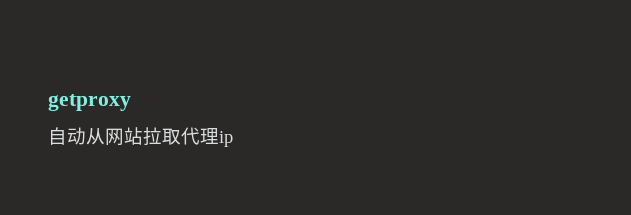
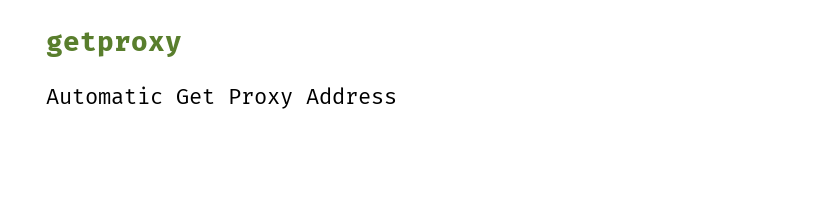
[48,127,233,147] 自动从网站拉取代理ip -> [46,86,397,109] Automatic Get Proxy Address

